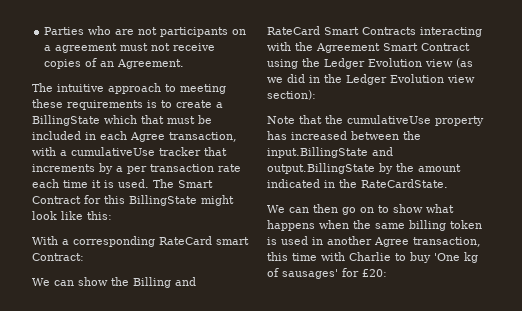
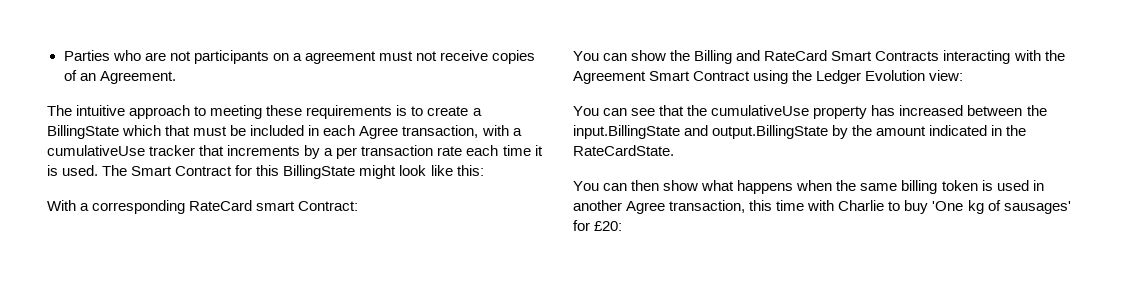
[32,278,50,286] We -> [573,51,599,61] You
[425,58,473,68] [267,74,475,85] [267,90,316,100] [267,116,295,124] view (as we did in the Ledger Evolution view section): // Note -> [929,70,964,81] [573,106,656,116] view: // You can see
[267,205,285,213] We -> [573,181,599,191] You
[342,205,389,215] go on to -> (660, 185) none

